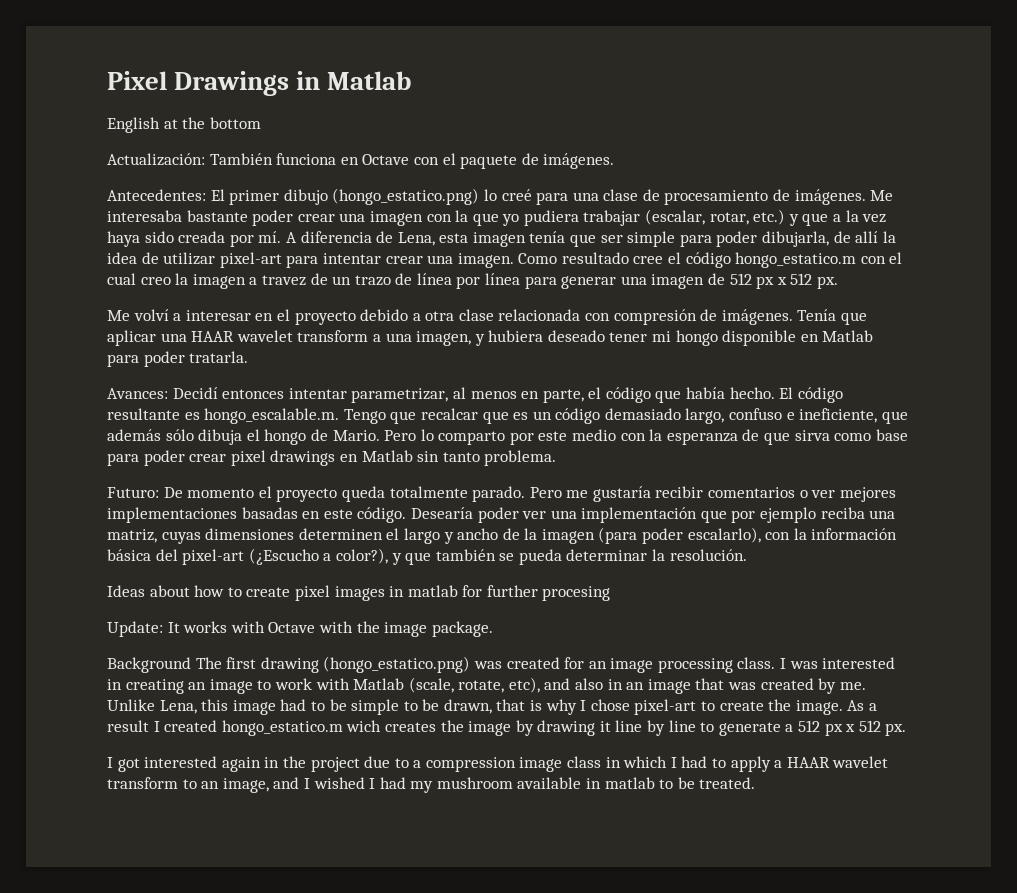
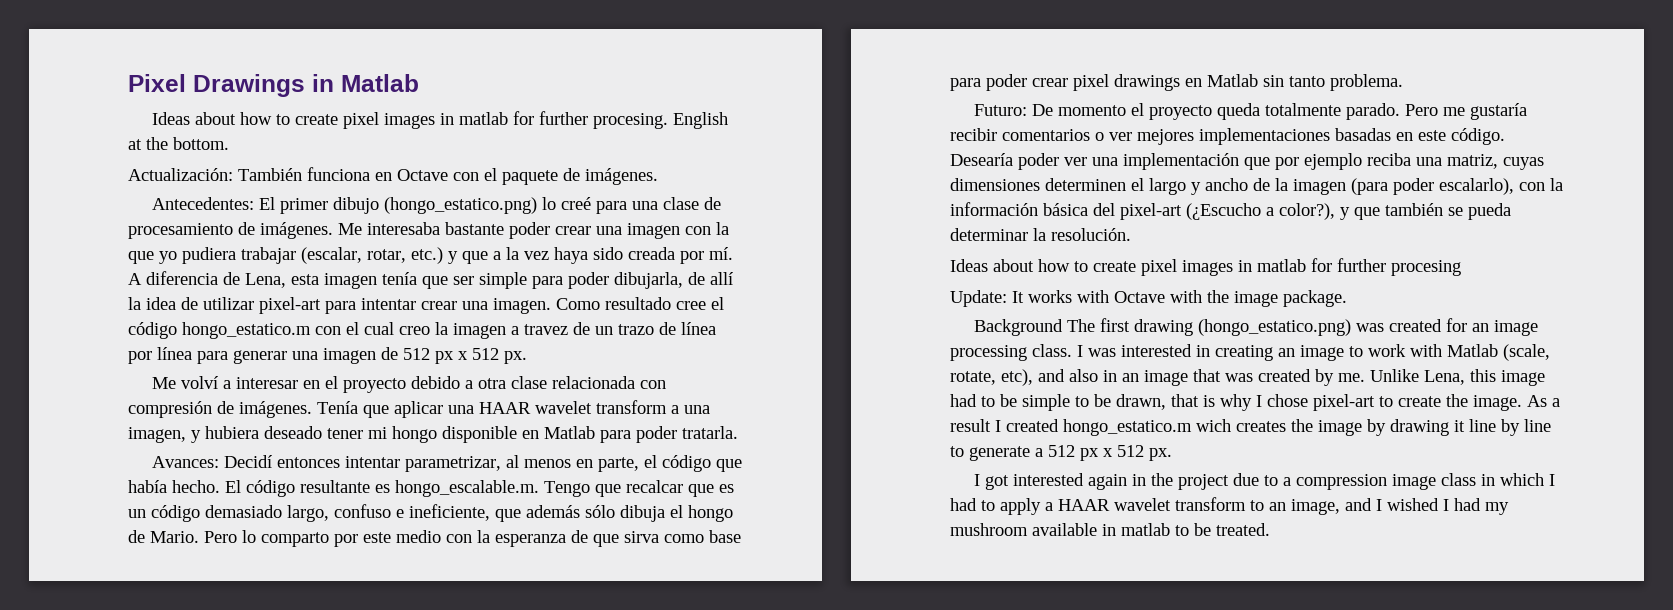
(412, 80) none -> [152,111,669,129] Ideas about how to create pixel images in matlab for further procesing.
[209,117,261,129] bottom -> [173,137,229,150] bottom.

